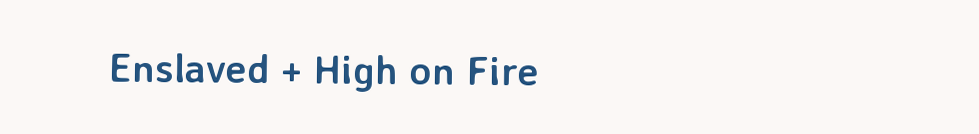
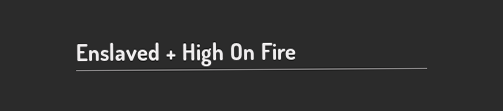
[409,64,456,85] on -> [229,42,257,61] On

